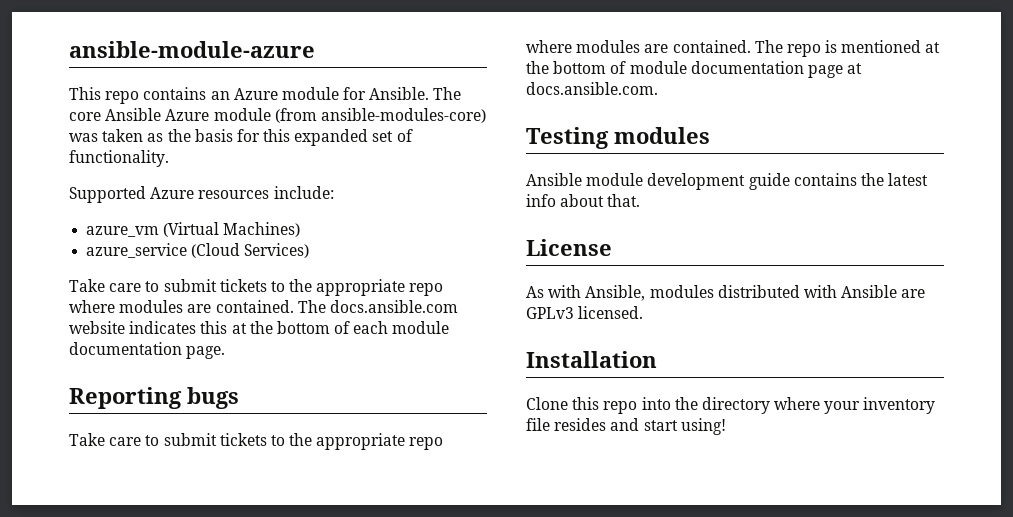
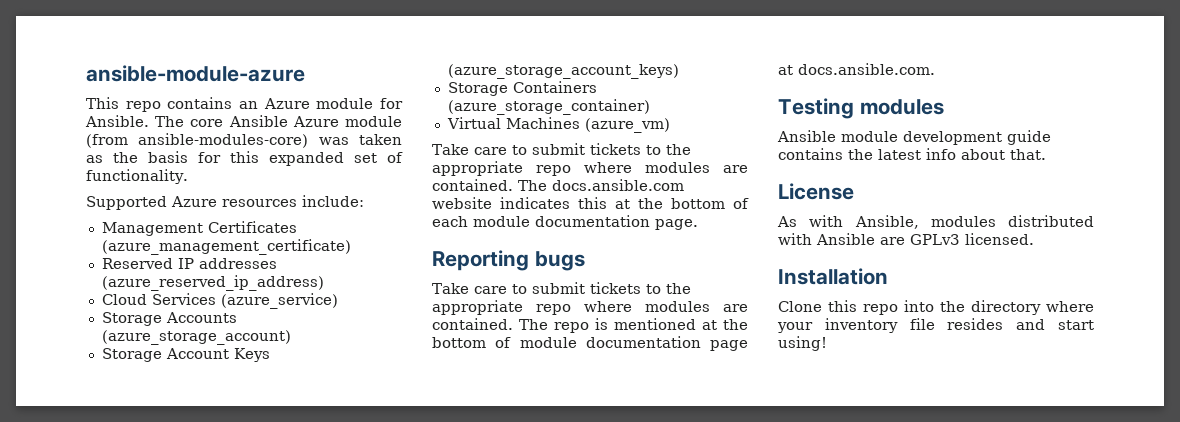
[86,222,301,237] [86,243,310,258] azure_vm (Virtual Machines) // azure_service (Cloud Services) -> [101,221,297,236] [101,239,351,255] [101,258,277,269] [101,275,324,291] [101,293,338,309] [101,312,237,326] [101,330,291,345] [101,348,270,362] [447,64,679,79] [447,81,597,96] [447,99,650,115] [446,117,670,133] Management Certificates (azure_management_certificate) // Reserved IP addresses (azure_reserved_ip_address) // Cloud Services (azure_service) // Storage Accounts (azure_storage_account) // Storage Account Keys (azure_storage_account_keys) // Storage Containers (azure_storage_container) // Virtual Machines (azure_vm)

